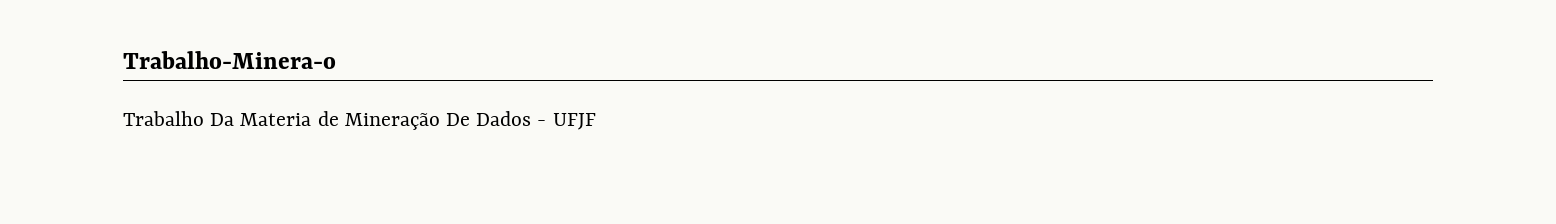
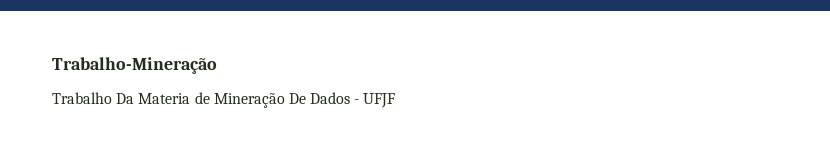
[123,51,336,69] Trabalho-Minera-o -> [52,57,217,74] Trabalho-Mineração

